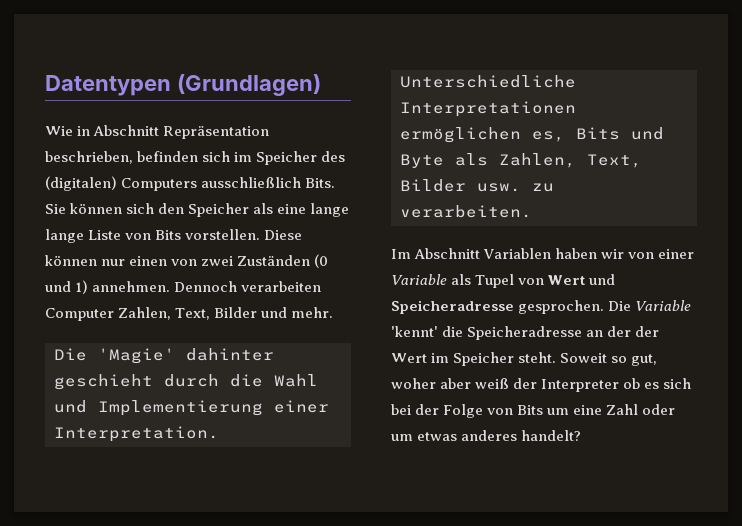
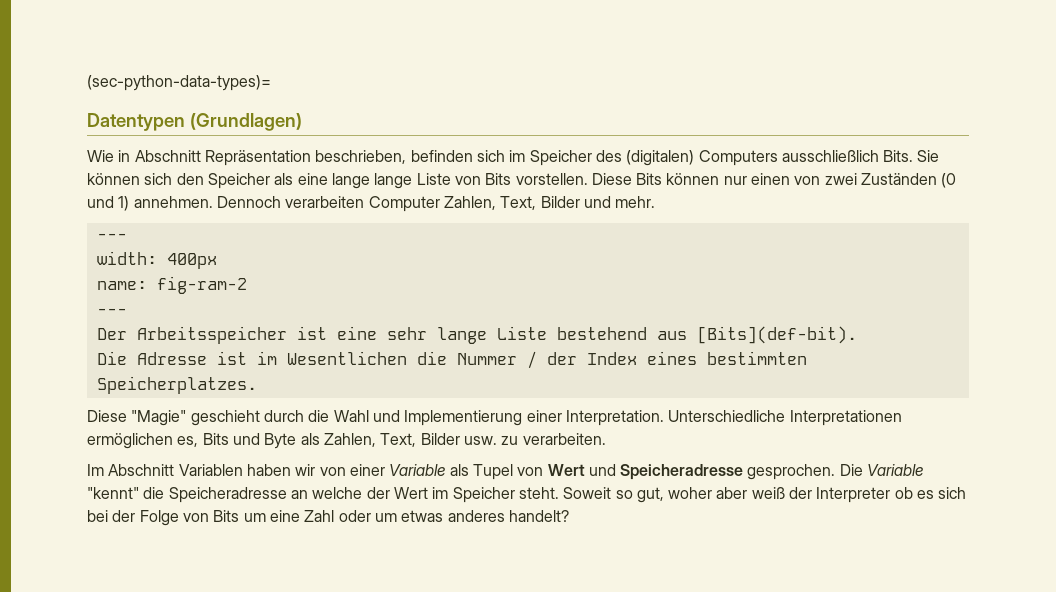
(45, 85) none -> [87,75,271,91] (sec-python-data-types)= //
(303, 235) none -> [636,173,663,185] Bits
[54,348,274,364] Die 'Magie' dahinter -> [96,233,127,240] [96,251,217,269] [96,276,247,294] [96,308,127,315] [96,326,857,344] [96,351,807,369] [96,376,257,394] [87,410,187,426] --- // width: 400px // name: fig-ram-2 // --- // Der Arbeitsspeicher ist eine sehr lange Liste bestehend aus [Bits](def-bit). // Die Adresse ist im Wesentlichen die Nummer / der Index eines bestimmten Speicherplatzes. // Diese "Magie"
[391,326,438,337] 'kennt' -> [87,487,139,499] "kennt"
[607,326,632,337] der -> [312,487,363,499] welche

